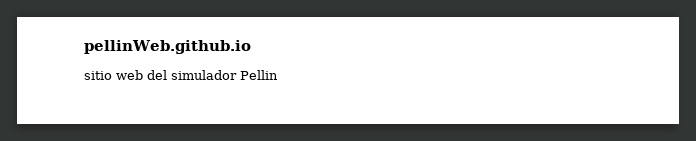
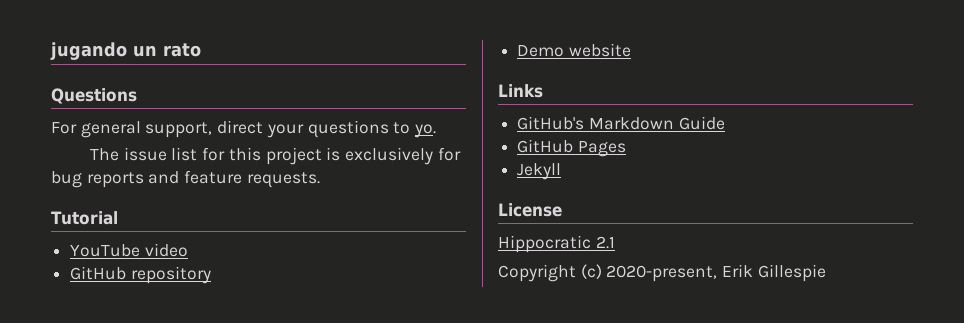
[84,40,251,54] [84,70,278,80] pellinWeb.github.io // sitio web del simulador Pellin -> [50,42,201,60] [51,88,137,104] [51,120,437,138] [89,147,461,165] [51,170,320,188] [51,211,118,225] [70,243,188,257] [70,266,211,284] [517,43,631,57] [498,84,543,98] [517,116,725,130] [517,139,626,157] [517,163,562,180] [498,203,562,217] [498,235,615,253] [498,264,826,282] jugando un rato // Questions // For general support, direct your questions to yo. // The issue list for this project is exclusively for bug reports and feature requests. // Tutorial // YouTube video // GitHub repository // Demo website // Links // GitHub's Markdown Guide // GitHub Pages // Jekyll // License // Hippocratic 2.1 // Copyright (c) 2020-present, Erik Gillespie

